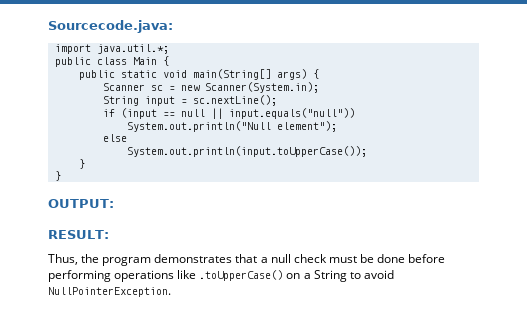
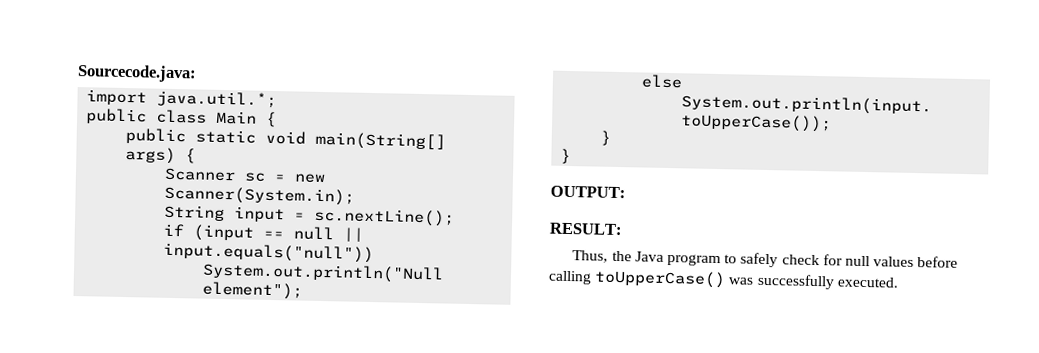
[102,254,446,266] [48,270,394,282] [48,287,171,297] program demonstrates that a null check must be done before performing operations like .toUpperCase() on a String to avoid NullPointerException. -> [634,251,959,268] [548,269,899,290] Java program to safely check for null values before calling toUpperCase() was successfully executed.

